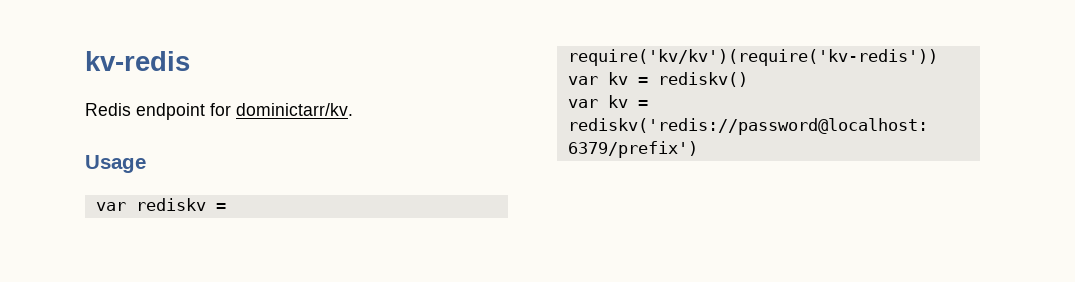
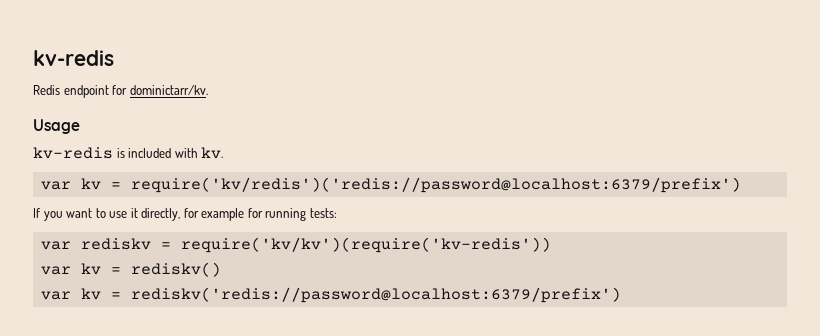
(146, 164) none -> [33,147,224,159] [40,177,741,193] [33,208,337,221] // kv-redis is included with kv. // var kv = require('kv/redis')('redis://password@localhost:6379/prefix') // If you want to use it directly, for example for running tests:

